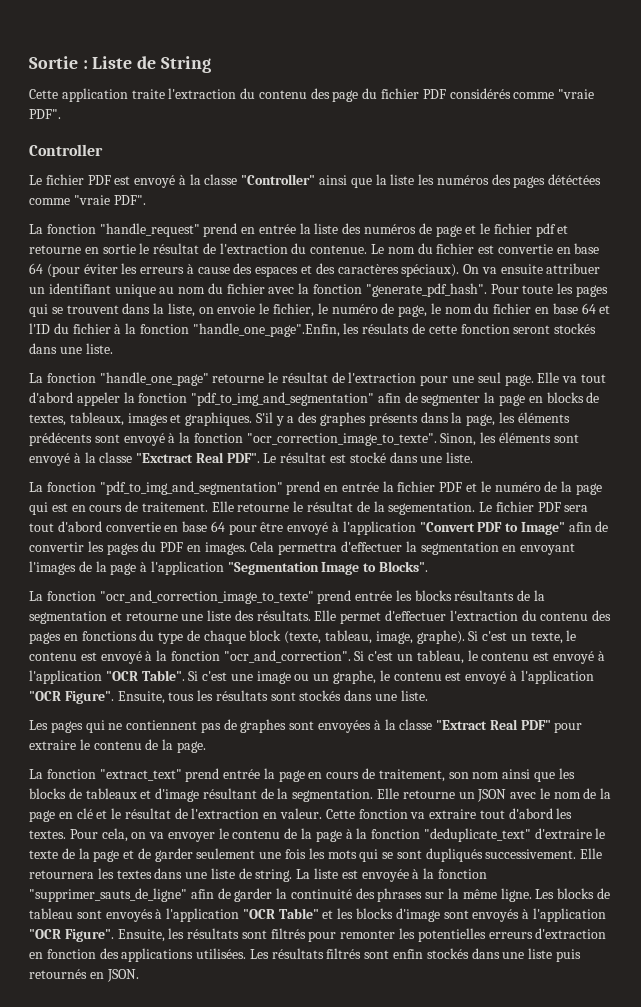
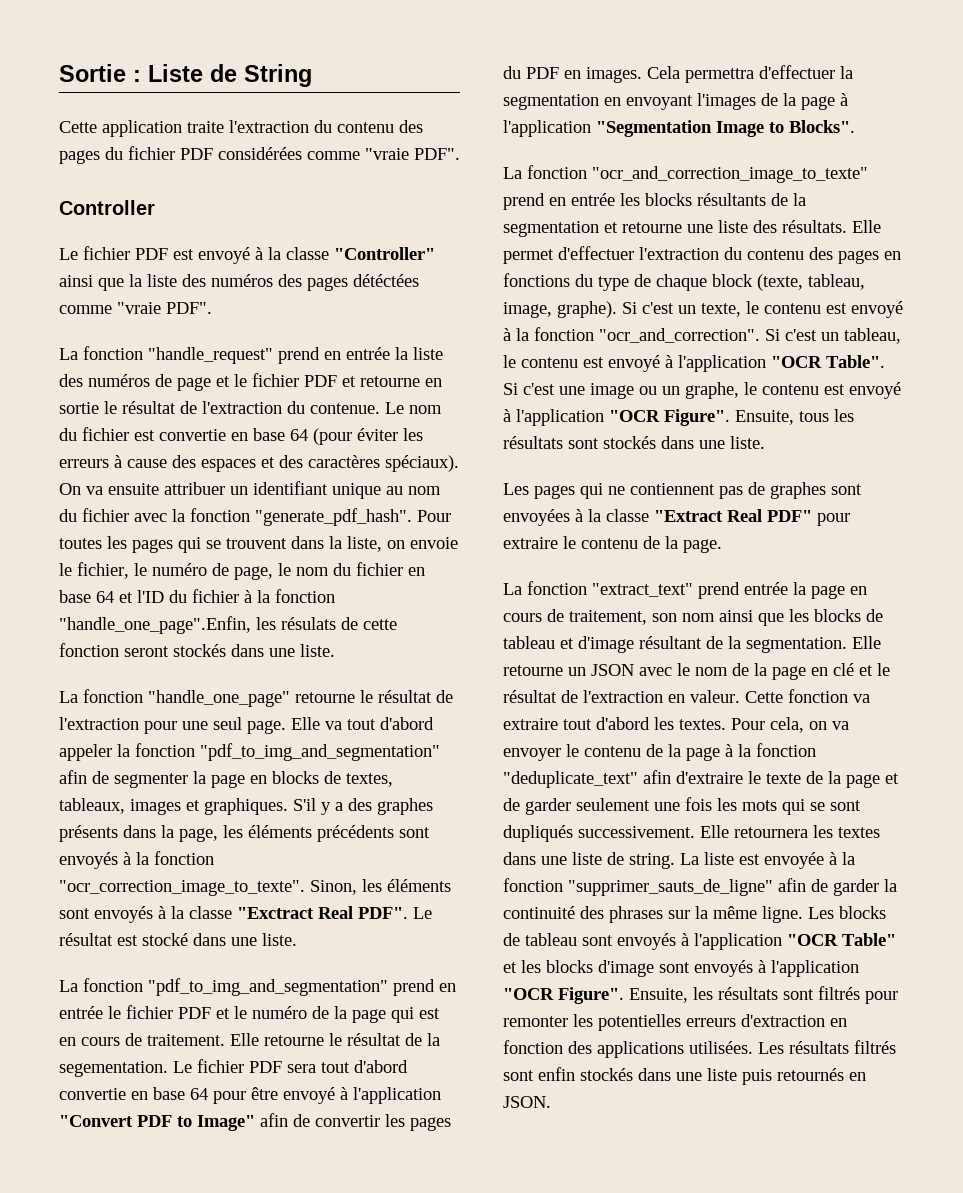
[332,90,359,102] page -> [59,150,100,164] pages
[449,88,511,99] considérés -> [218,147,302,160] considérées
[418,174,435,185] les -> [182,274,206,287] des
[535,223,556,237] pdf -> [304,375,337,387] PDF
[522,285,554,294] toute -> [59,538,102,549] toutes
[29,432,165,446] prédécents sont envoyé -> [317,825,430,842] [59,852,118,869] précédents sont envoyés
[29,453,70,466] envoyé -> [94,906,153,923] envoyés
[382,481,394,492] la -> [108,1006,121,1019] le
(352, 597) none -> [549,197,566,206] en
[85,788,137,799] tableaux -> [503,636,555,649] tableau
(531, 835) none -> [643,770,671,784] afin

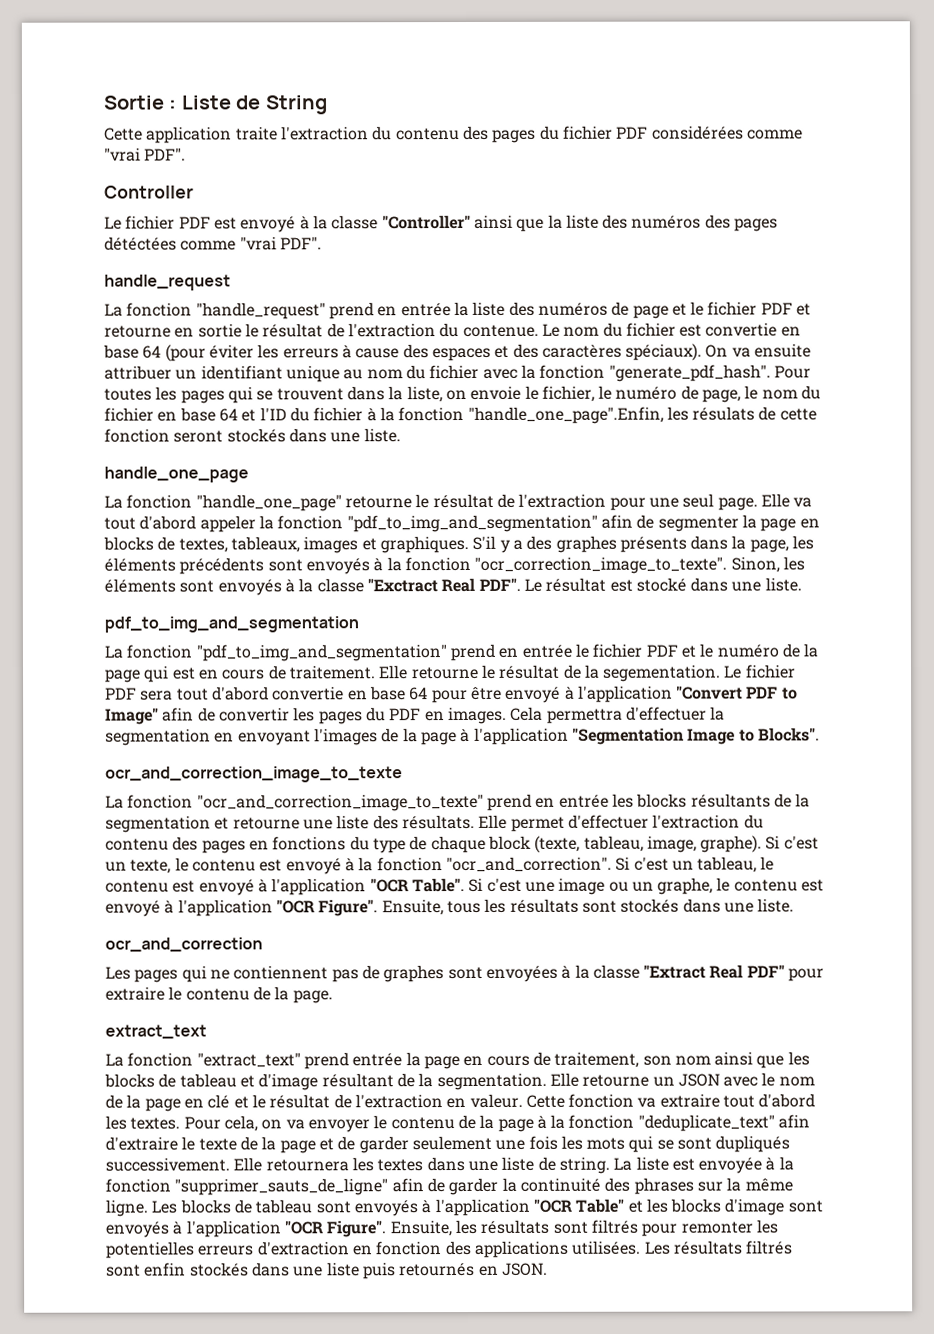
[365,148,409,160] "vraie -> [104,147,141,162] "vrai
[117,302,212,314] "vraie PDF". -> [239,236,322,251] [104,274,231,291] "vrai PDF". // handle_request
(335, 650) none -> [104,466,249,483] // handle_one_page
(297, 939) none -> [104,616,359,633] // pdf_to_img_and_segmentation
(855, 126) none -> [105,766,403,783] // ocr_and_correction_image_to_texte
(765, 442) none -> [105,937,263,952] // ocr_and_correction
(722, 546) none -> [105,1024,207,1039] // extract_text

